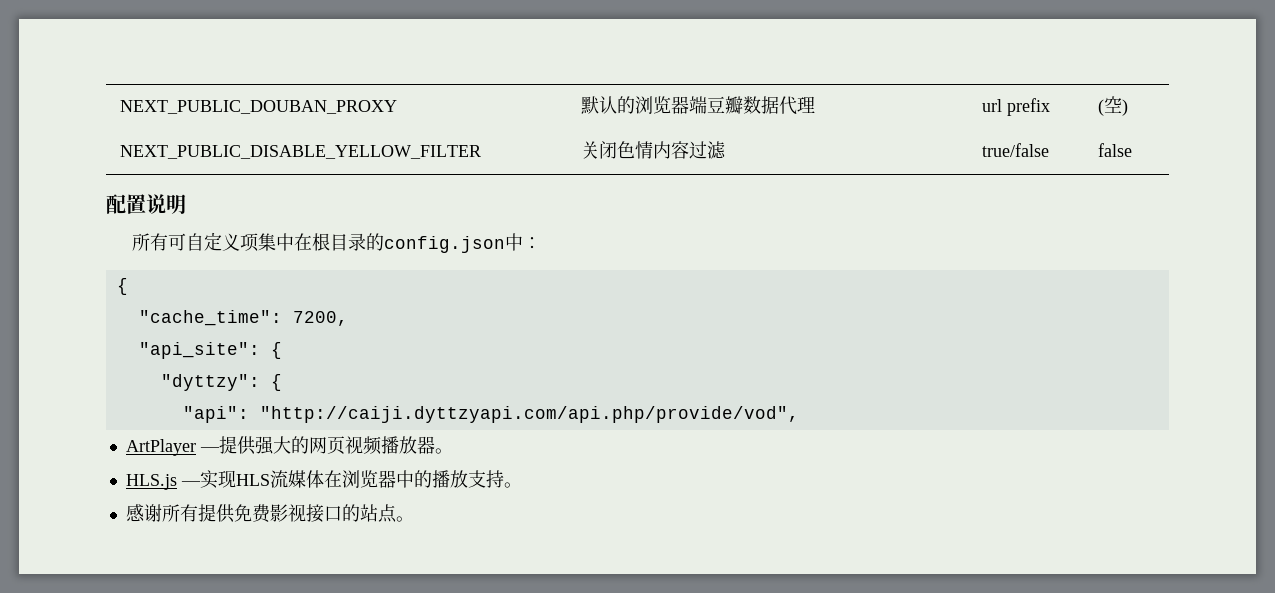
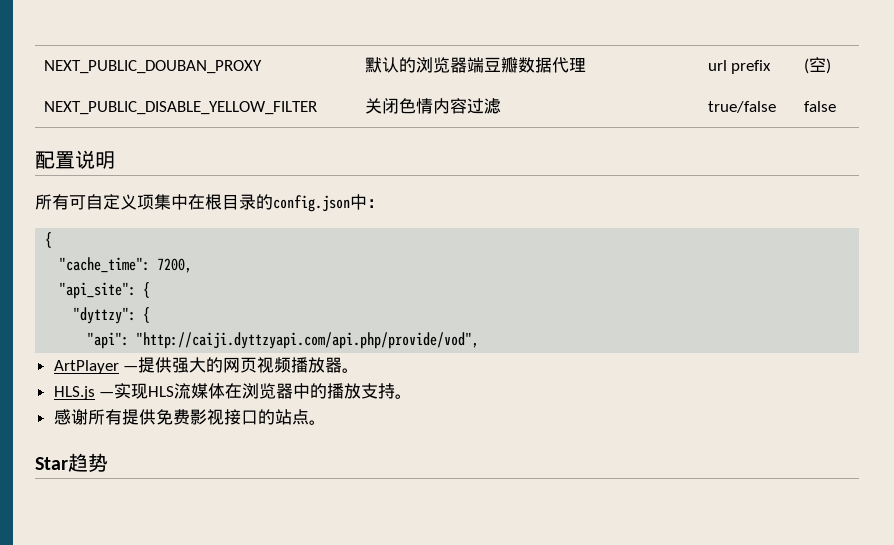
(414, 519) none -> [35,453,108,472] // Star趋势

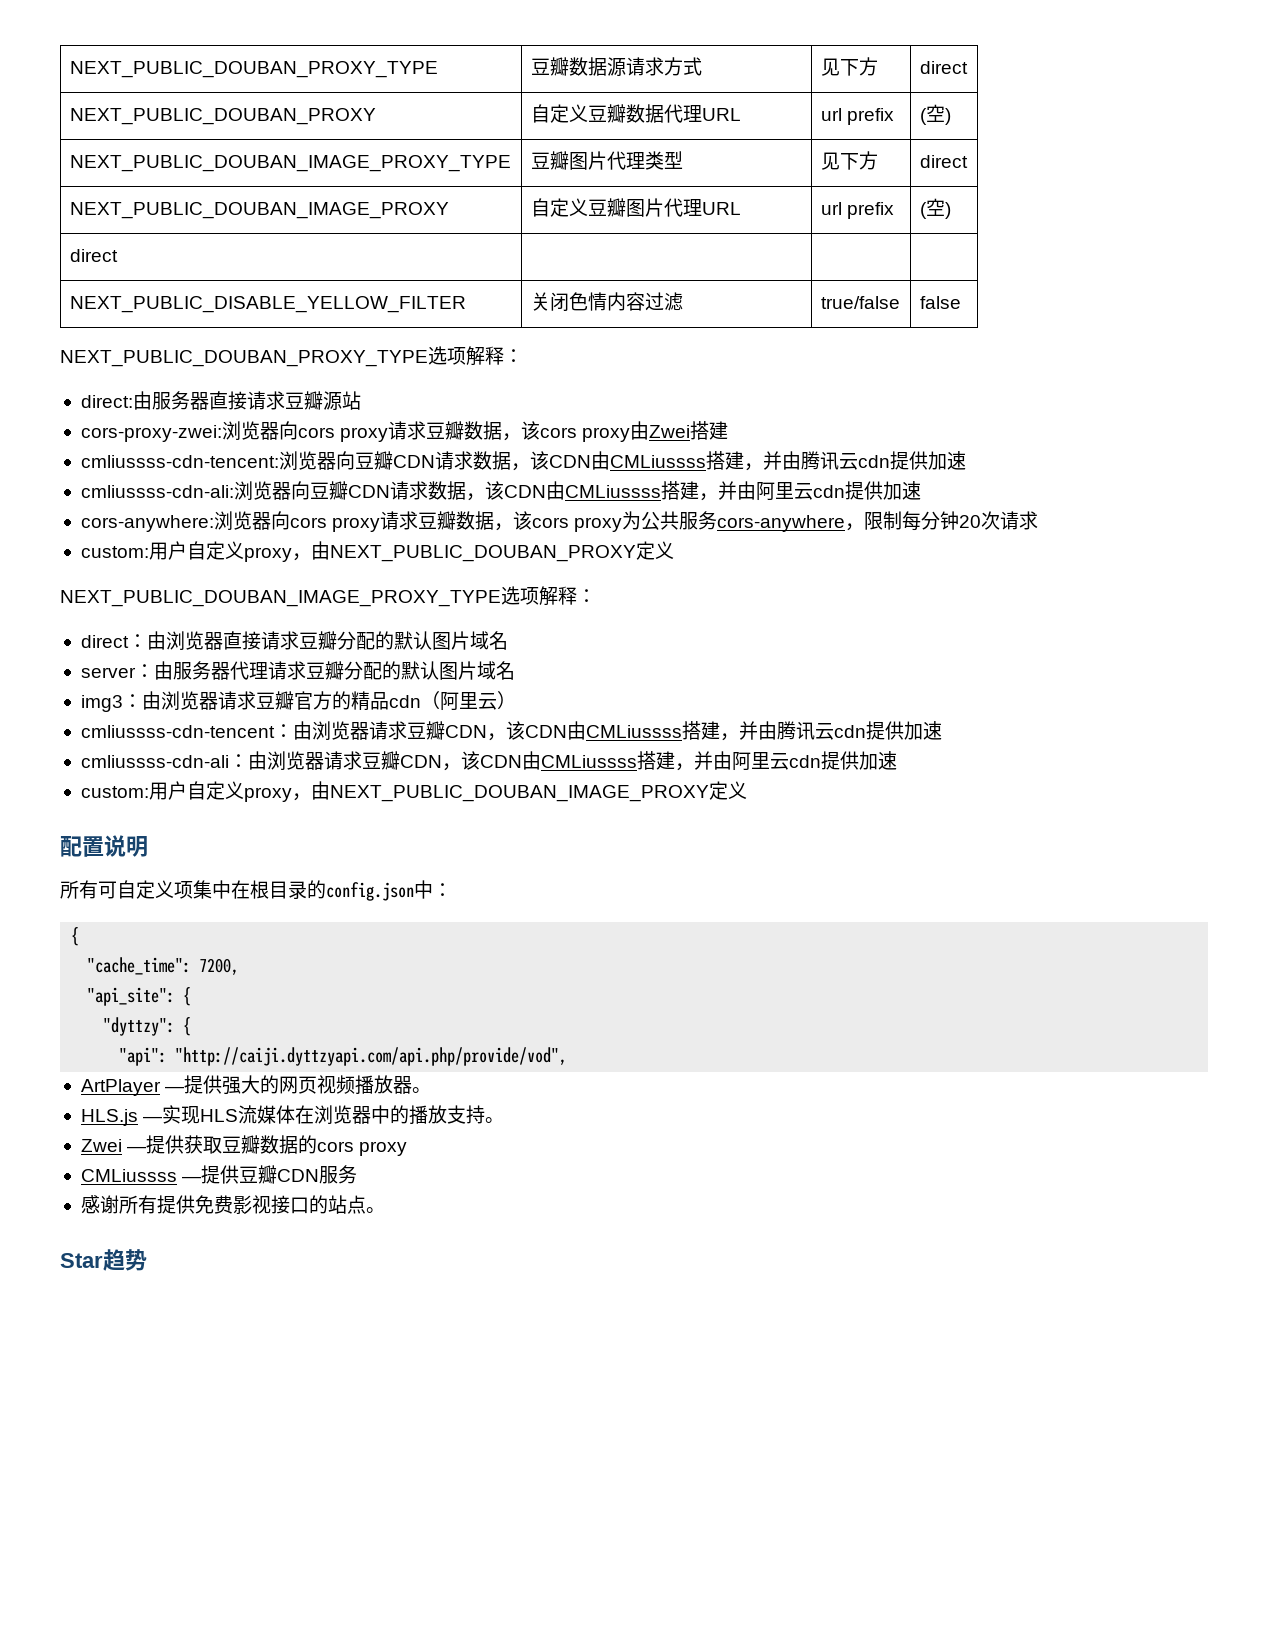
[43,60,262,74] [364,57,484,73] NEXT_PUBLIC_DOUBAN_PROXY | 默认的浏览器端 -> [69,61,438,78] [530,57,702,77] [820,57,878,76] [919,61,968,74] [69,108,376,125] [530,104,588,123] NEXT_PUBLIC_DOUBAN_PROXY_TYPE | 豆瓣数据源请求方式 | 见下方 | direct // NEXT_PUBLIC_DOUBAN_PROXY | 自定义
[707,60,772,74] [803,57,831,74] | url prefix | (空) -> [701,108,741,121] [820,108,894,125] [919,104,951,125] [69,155,511,172] [530,151,683,170] [820,151,878,170] [919,155,968,168] [69,202,449,219] [530,198,741,217] [820,202,894,219] [919,198,951,219] [69,249,118,262] URL | url prefix | (空) // NEXT_PUBLIC_DOUBAN_IMAGE_PROXY_TYPE | 豆瓣图片代理类型 | 见下方 | direct // NEXT_PUBLIC_DOUBAN_IMAGE_PROXY | 自定义豆瓣图片代理URL | url prefix | (空) // direct | | |
(836, 106) none -> [60,346,523,367] [80,391,361,411] [80,421,729,442] [80,451,966,471] [80,481,921,501] [80,511,1039,532] [80,541,674,562] [60,586,596,607] [80,631,508,650] [80,661,515,680] [80,691,516,712] [80,721,942,741] [80,751,897,771] [80,781,747,802] // NEXT_PUBLIC_DOUBAN_PROXY_TYPE选项解释： // direct:由服务器直接请求豆瓣源站 // cors-proxy-zwei:浏览器向cors proxy请求豆瓣数据，该cors proxy由Zwei搭建 // cmliussss-cdn-tencent:浏览器向豆瓣CDN请求数据，该CDN由CMLiussss搭建，并由腾讯云cdn提供加速 // cmliussss-cdn-ali:浏览器向豆瓣CDN请求数据，该CDN由CMLiussss搭建，并由阿里云cdn提供加速 // cors-anywhere:浏览器向cors proxy请求豆瓣数据，该cors proxy为公共服务cors-anywhere，限制每分钟20次请求 // custom:用户自定义proxy，由NEXT_PUBLIC_DOUBAN_PROXY定义 // NEXT_PUBLIC_DOUBAN_IMAGE_PROXY_TYPE选项解释： // direct：由浏览器直接请求豆瓣分配的默认图片域名 // server：由服务器代理请求豆瓣分配的默认图片域名 // img3：由浏览器请求豆瓣官方的精品cdn（阿里云） // cmliussss-cdn-tencent：由浏览器请求豆瓣CDN，该CDN由CMLiussss搭建，并由腾讯云cdn提供加速 // cmliussss-cdn-ali：由浏览器请求豆瓣CDN，该CDN由CMLiussss搭建，并由阿里云cdn提供加速 // custom:用户自定义proxy，由NEXT_PUBLIC_DOUBAN_IMAGE_PROXY定义
(413, 396) none -> [80,1135,408,1156] [80,1165,358,1184] // Zwei —提供获取豆瓣数据的cors proxy // CMLiussss —提供豆瓣CDN服务

